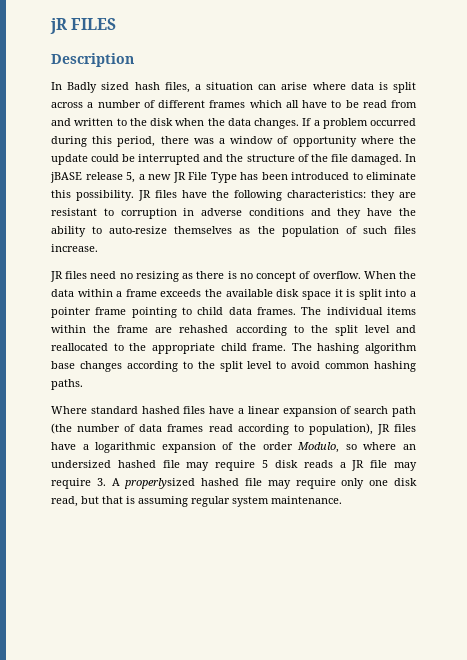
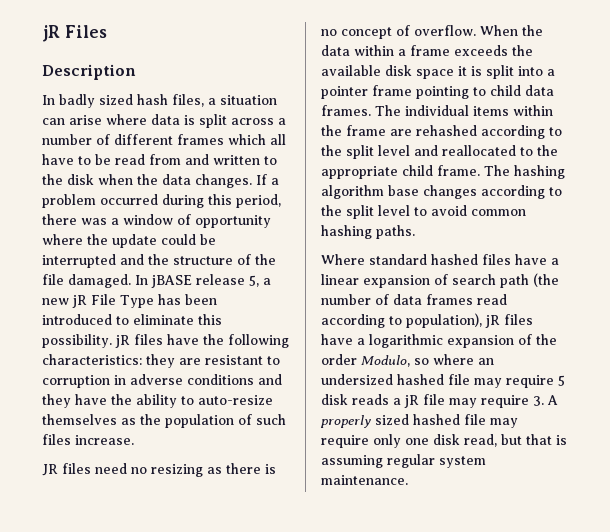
[50,18,117,34] jR FILES -> [42,25,107,42] jR Files
[67,82,98,93] Badly -> [59,94,95,108] badly
[172,172,186,183] JR -> [72,295,87,308] jR
[138,190,151,201] JR -> [115,335,130,348] jR
[376,424,390,435] JR -> [485,315,500,328] jR
[351,460,365,471] JR -> [404,395,419,408] jR
[124,478,196,489] properlysized -> [320,414,409,428] properly sized

